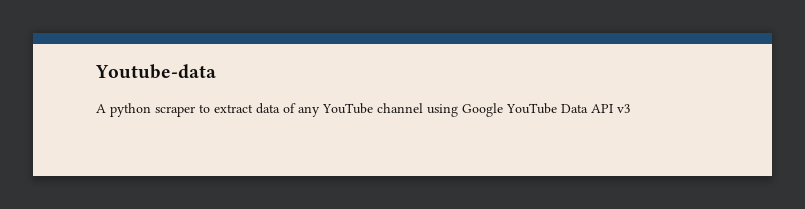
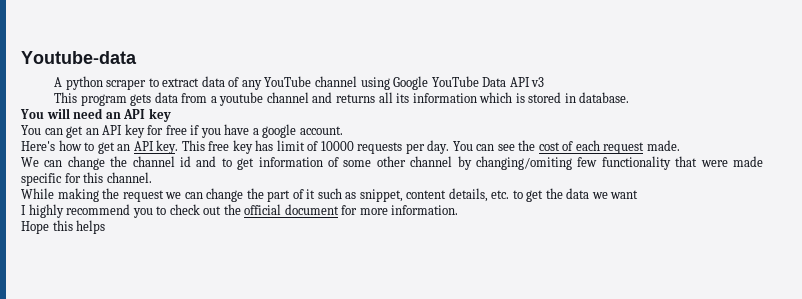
(631, 108) none -> [54,92,630,106] [20,108,171,122] [21,124,343,138] [21,140,680,154] [21,156,763,170] [21,172,152,186] [21,188,639,202] [21,204,459,218] [21,220,106,234] // This program gets data from a youtube channel and returns all its information which is stored in database. // You will need an API key // You can get an API key for free if you have a google account. // Here's how to get an API key. This free key has limit of 10000 requests per day. You can see the cost of each request made. // We can change the channel id and to get information of some other channel by changing/omiting few functionality that were made specific for this channel. // While making the request we can change the part of it such as snippet, content details, etc. to get the data we want // I highly recommend you to check out the official document for more information. // Hope this helps

